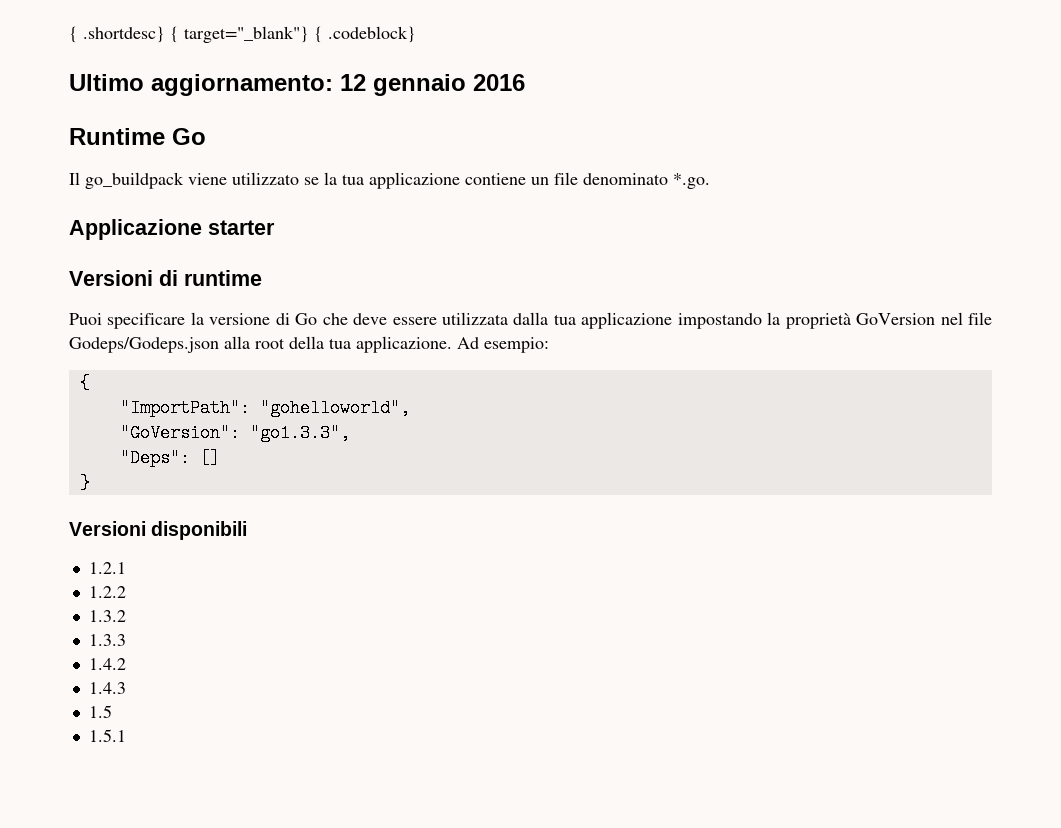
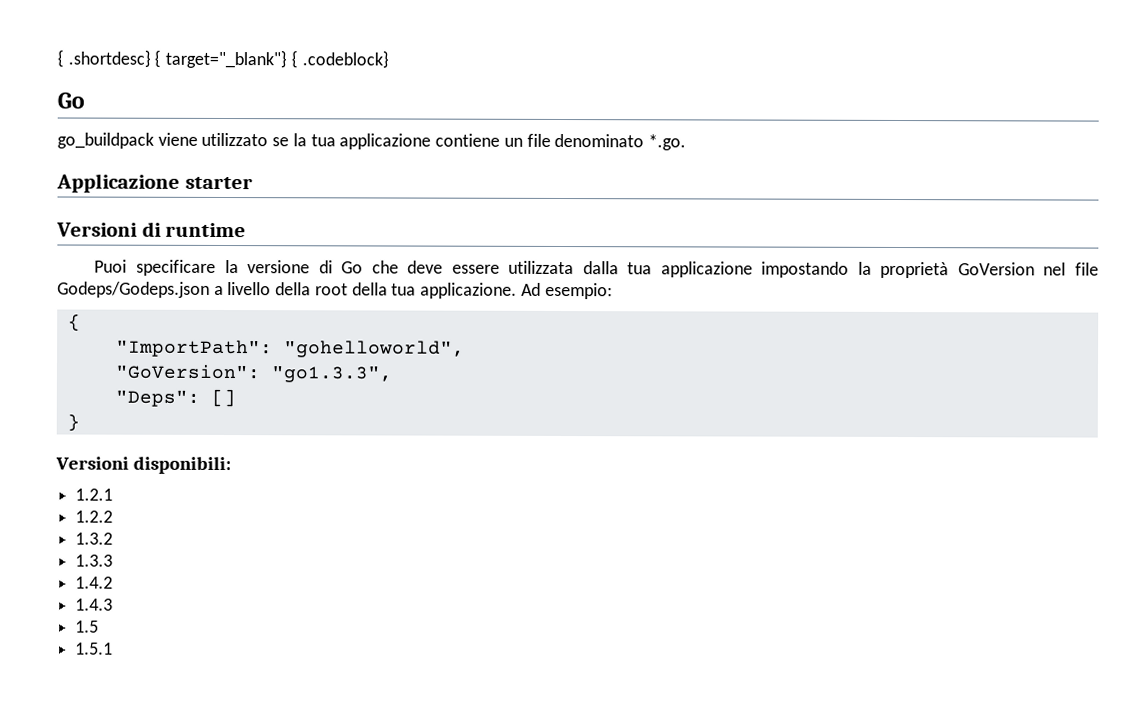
[69,74,525,96] [69,128,165,145] Ultimo aggiornamento: 12 gennaio 2016 // Runtime -> (389, 59) none
[69,172,80,185] Il -> (85, 100) none
[224,336,250,349] alla -> [213,282,312,296] a livello della
[151,521,248,540] disponibili -> [132,456,231,475] disponibili:

